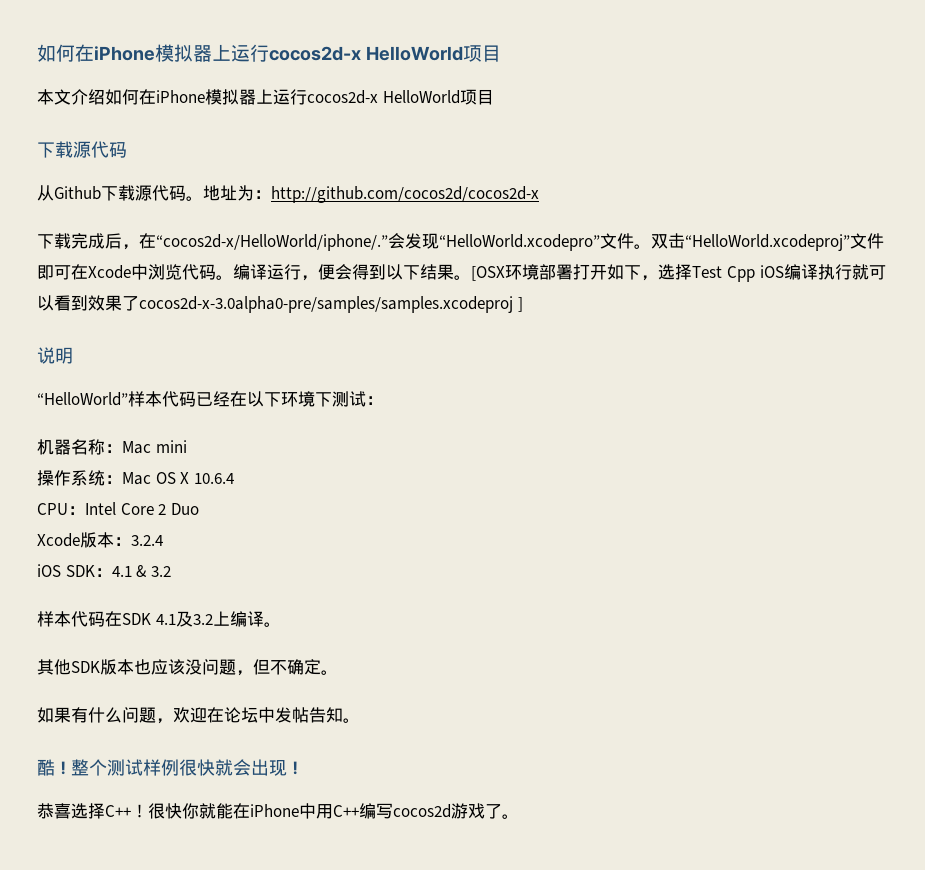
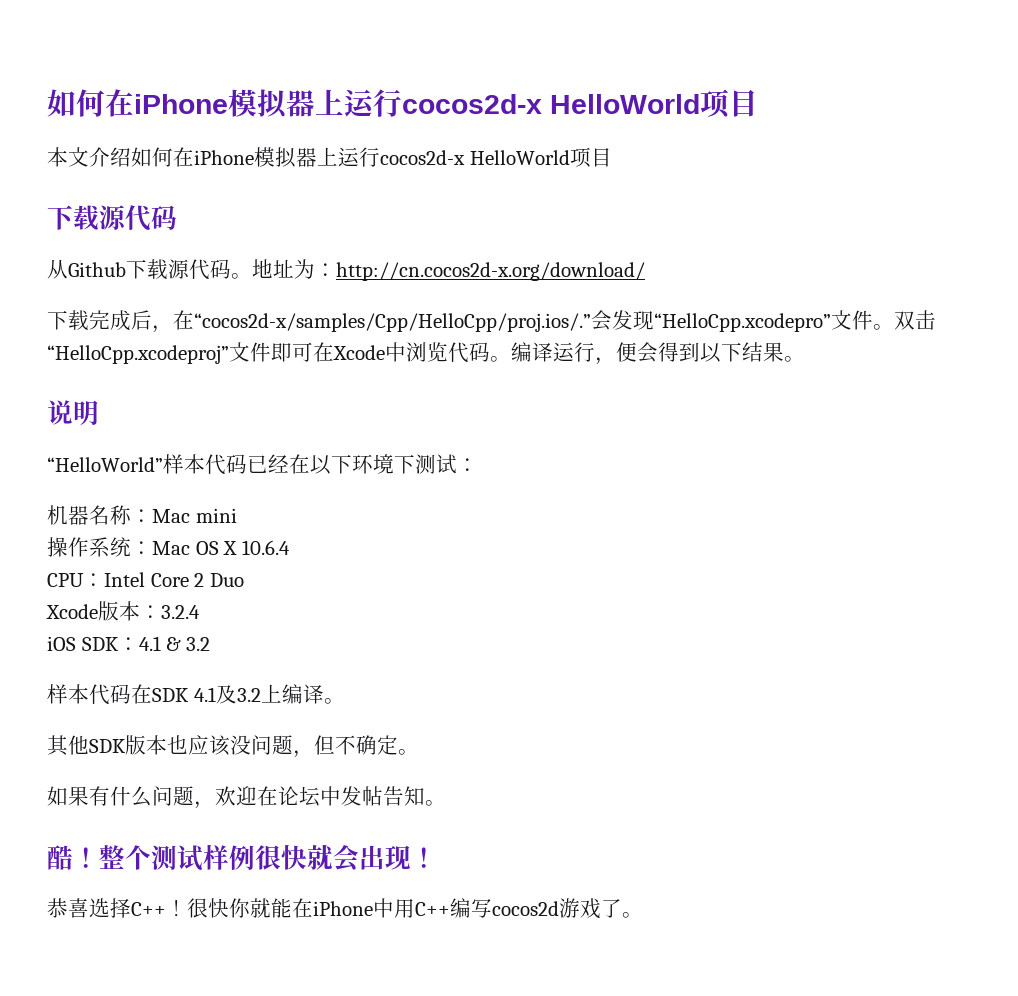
[271,186,539,203] http://github.com/cocos2d/cocos2d-x -> [336,262,645,281] http://cn.cocos2d-x.org/download/
[156,233,600,251] “cocos2d-x/HelloWorld/iphone/.”会发现“HelloWorld.xcodepro” -> [194,310,831,332] “cocos2d-x/samples/Cpp/HelloCpp/proj.ios/.”会发现“HelloCpp.xcodepro”
[685,234,850,251] “HelloWorld.xcodeproj” -> [47,345,229,364] “HelloCpp.xcodeproj”
[471,264,886,282] [37,295,523,313] [OSX环境部署打开如下，选择Test Cpp iOS编译执行就可以看到效果了cocos2d-x-3.0alpha0-pre/samples/samples.xcodeproj ] -> (805, 359) none

